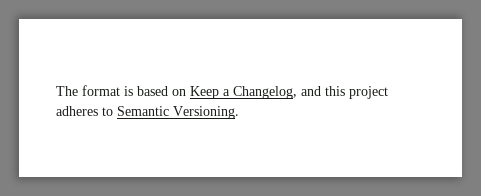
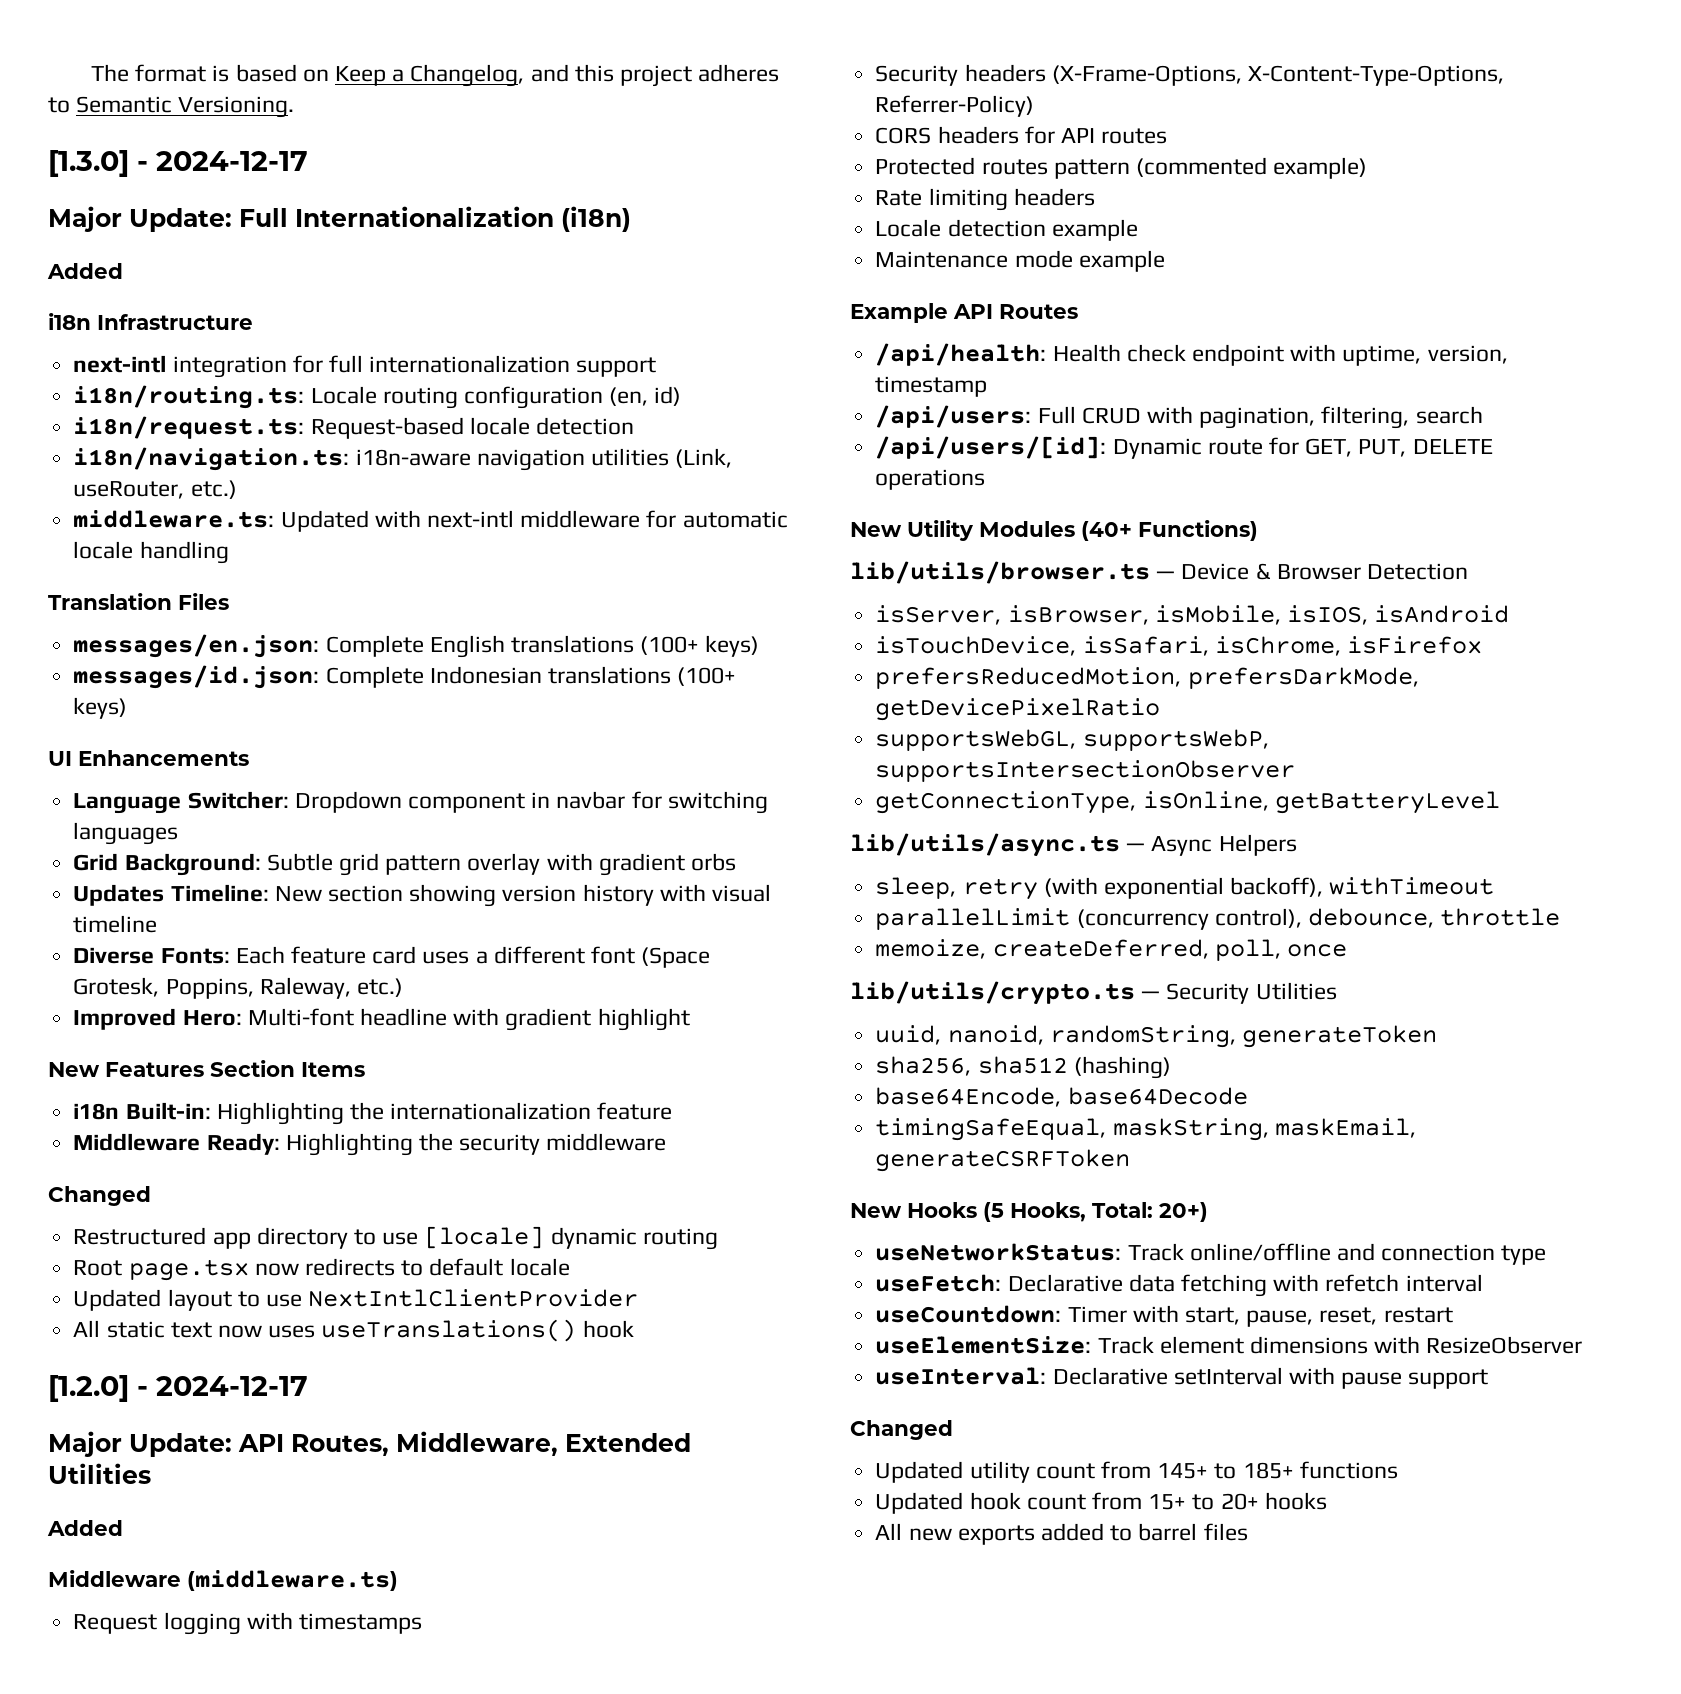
(239, 112) none -> [48,150,308,177] [48,206,631,232] [47,263,123,279] [48,313,253,330] [73,355,657,378] [73,385,682,409] [73,416,634,439] [73,447,733,471] [73,480,237,499] [73,510,788,532] [73,541,229,564] [48,593,229,610] [73,634,760,658] [73,665,737,689] [73,697,128,719] [48,750,249,766] [73,791,768,814] [73,822,179,845] [73,853,736,876] [73,884,771,907] [73,915,158,933] [73,946,711,968] [73,977,403,999] [73,1008,690,1031] [48,1060,365,1077] [73,1102,673,1125] [73,1133,667,1156] [48,1186,151,1206] [73,1226,718,1250] [73,1258,570,1281] [73,1289,639,1311] [73,1319,634,1342] [48,1375,308,1402] [48,1431,691,1457] [48,1463,151,1484] [47,1520,123,1536] [48,1570,398,1591] [73,1612,422,1635] [875,64,1504,86] [875,95,1035,117] [875,126,1168,144] [875,157,1368,179] [875,188,1095,211] [875,219,1138,241] [875,250,1165,272] [850,303,1078,323] [875,343,1508,366] [875,376,988,397] [875,405,1483,429] [875,436,1493,459] [875,469,986,490] [850,520,1258,541] [850,561,1469,584] [875,605,1510,625] [875,636,1482,656] [875,667,1419,689] [875,698,1161,721] [875,729,1269,751] [875,760,1296,782] [875,791,1500,814] [850,833,1297,857] [875,877,1495,900] [875,908,1561,930] [875,939,1347,961] [850,981,1337,1005] [875,1025,1437,1048] [875,1056,1171,1079] [875,1087,1248,1107] [875,1118,1416,1141] [875,1149,1131,1172] [850,1202,1208,1222] [875,1243,1547,1265] [875,1274,1483,1297] [875,1305,1453,1327] [875,1336,1583,1354] [875,1367,1489,1389] [850,1420,953,1440] [875,1461,1398,1483] [875,1492,1327,1514] [875,1523,1248,1545] // [1.3.0] - 2024-12-17 // Major Update: Full Internationalization (i18n) // Added // i18n Infrastructure // next-intl integration for full internationalization support // i18n/routing.ts: Locale routing configuration (en, id) // i18n/request.ts: Request-based locale detection // i18n/navigation.ts: i18n-aware navigation utilities (Link, useRouter, etc.) // middleware.ts: Updated with next-intl middleware for automatic locale handling // Translation Files // messages/en.json: Complete English translations (100+ keys) // messages/id.json: Complete Indonesian translations (100+ keys) // UI Enhancements // Language Switcher: Dropdown component in navbar for switching languages // Grid Background: Subtle grid pattern overlay with gradient orbs // Updates Timeline: New section showing version history with visual timeline // Diverse Fonts: Each feature card uses a different font (Space Grotesk, Poppins, Raleway, etc.) // Improved Hero: Multi-font headline with gradient highlight // New Features Section Items // i18n Built-in: Highlighting the internationalization feature // Middleware Ready: Highlighting the security middleware // Changed // Restructured app directory to use [locale] dynamic routing // Root page.tsx now redirects to default locale // Updated layout to use NextIntlClientProvider // All static text now uses useTranslations() hook // [1.2.0] - 2024-12-17 // Major Update: API Routes, Middleware, Extended Utilities // Added // Middleware (middleware.ts) // Request logging with timestamps // Security headers (X-Frame-Options, X-Content-Type-Options, Referrer-Policy) // CORS headers for API routes // Protected routes pattern (commented example) // Rate limiting headers // Locale detection example // Maintenance mode example // Example API Routes // /api/health: Health check endpoint with uptime, version, timestamp // /api/users: Full CRUD with pagination, filtering, search // /api/users/[id]: Dynamic route for GET, PUT, DELETE operations // New Utility Modules (40+ Functions) // lib/utils/browser.ts — Device & Browser Detection // isServer, isBrowser, isMobile, isIOS, isAndroid // isTouchDevice, isSafari, isChrome, isFirefox // prefersReducedMotion, prefersDarkMode, getDevicePixelRatio // supportsWebGL, supportsWebP, supportsIntersectionObserver // getConnectionType, isOnline, getBatteryLevel // lib/utils/async.ts — Async Helpers // sleep, retry (with exponential backoff), withTimeout // parallelLimit (concurrency control), debounce, throttle // memoize, createDeferred, poll, once // lib/utils/crypto.ts — Security Utilities // uuid, nanoid, randomString, generateToken // sha256, sha512 (hashing) // base64Encode, base64Decode // timingSafeEqual, maskString, maskEmail, generateCSRFToken // New Hooks (5 Hooks, Total: 20+) // useNetworkStatus: Track online/offline and connection type // useFetch: Declarative data fetching with refetch interval // useCountdown: Timer with start, pause, reset, restart // useElementSize: Track element dimensions with ResizeObserver // useInterval: Declarative setInterval with pause support // Changed // Updated utility count from 145+ to 185+ functions // Updated hook count from 15+ to 20+ hooks // All new exports added to barrel files

